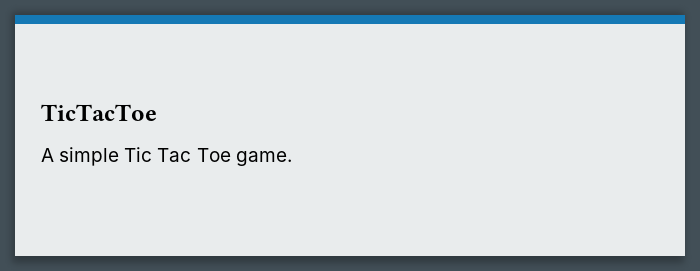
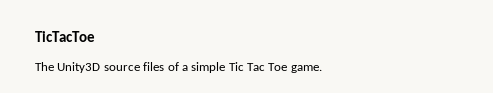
[41,148,54,162] A -> [35,62,188,73] The Unity3D source files of a

